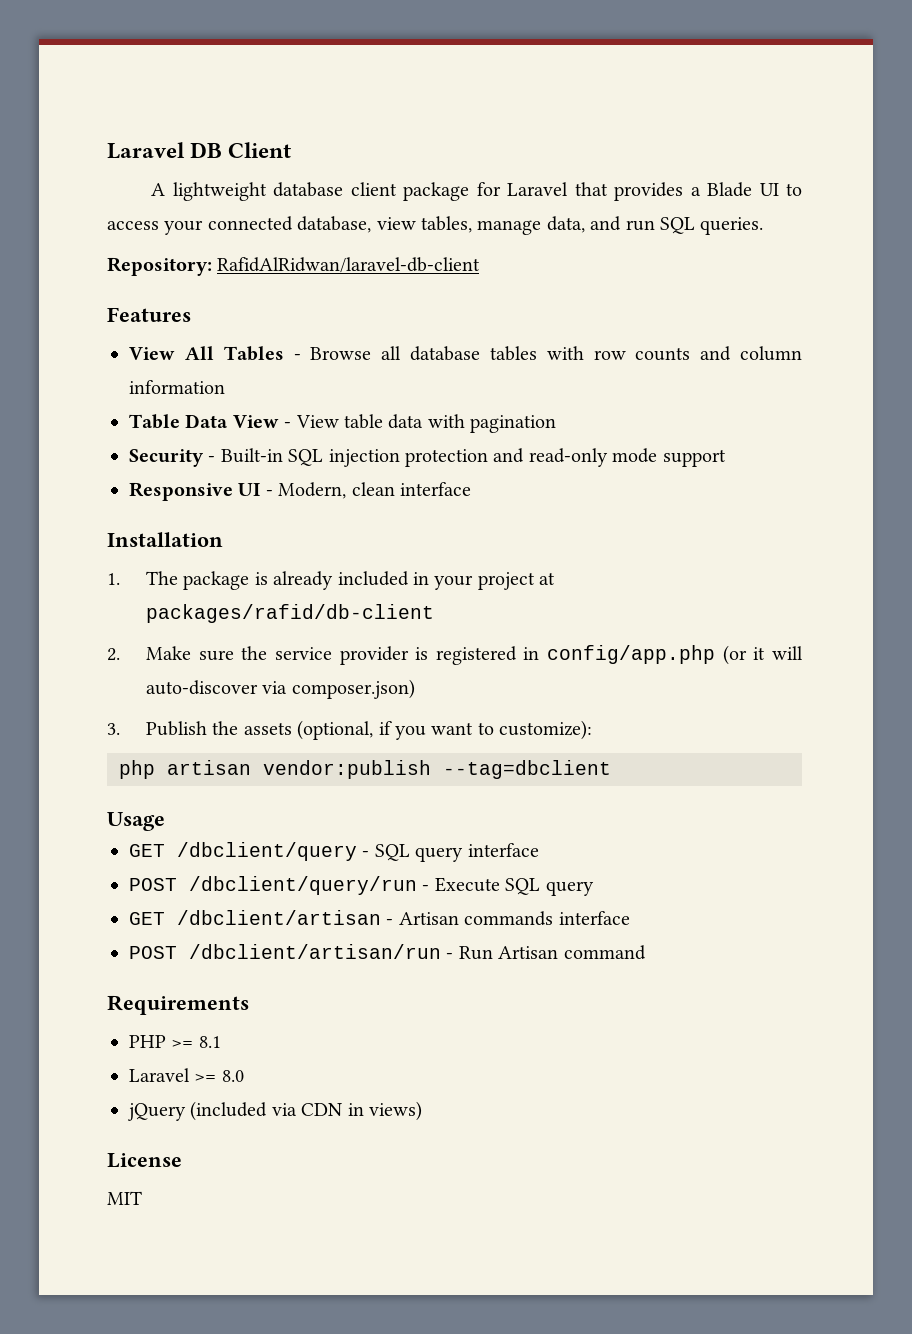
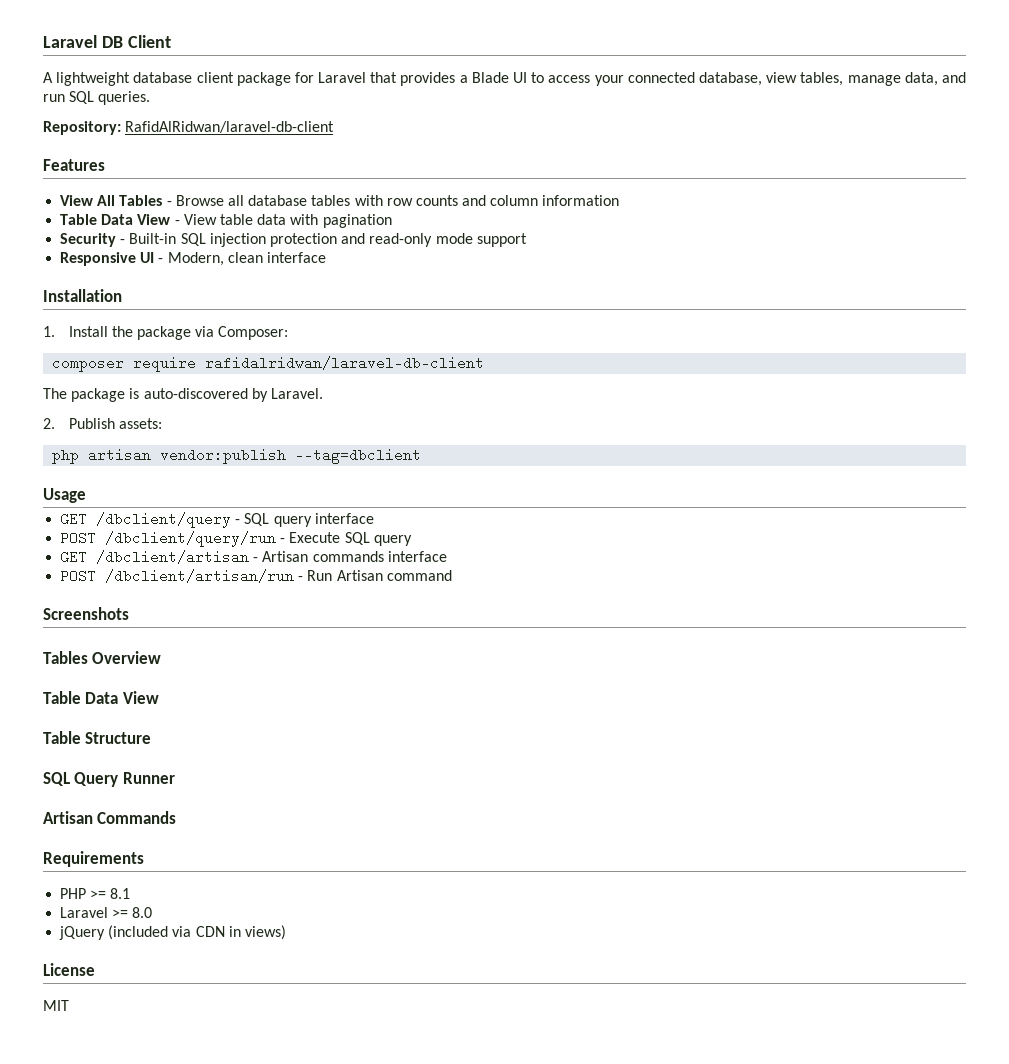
[145,571,556,590] [145,604,434,623] [107,645,803,665] [145,679,415,699] [107,720,593,740] The package is already included in your project at packages/rafid/db-client // 2. Make sure the service provider is registered in config/app.php (or it will auto-discover via composer.json) // 3. Publish the assets (optional, if you want to customize): -> [68,326,289,340] [52,356,485,372] [43,388,323,402] [43,418,162,429] Install the package via Composer: // composer require rafidalridwan/laravel-db-client // The package is auto-discovered by Laravel. // 2. Publish assets:
(646, 952) none -> [43,607,129,620] [43,651,162,664] [43,691,159,704] [43,731,152,744] [43,772,175,787] [43,811,177,824] // Screenshots // Tables Overview // Table Data View // Table Structure // SQL Query Runner // Artisan Commands

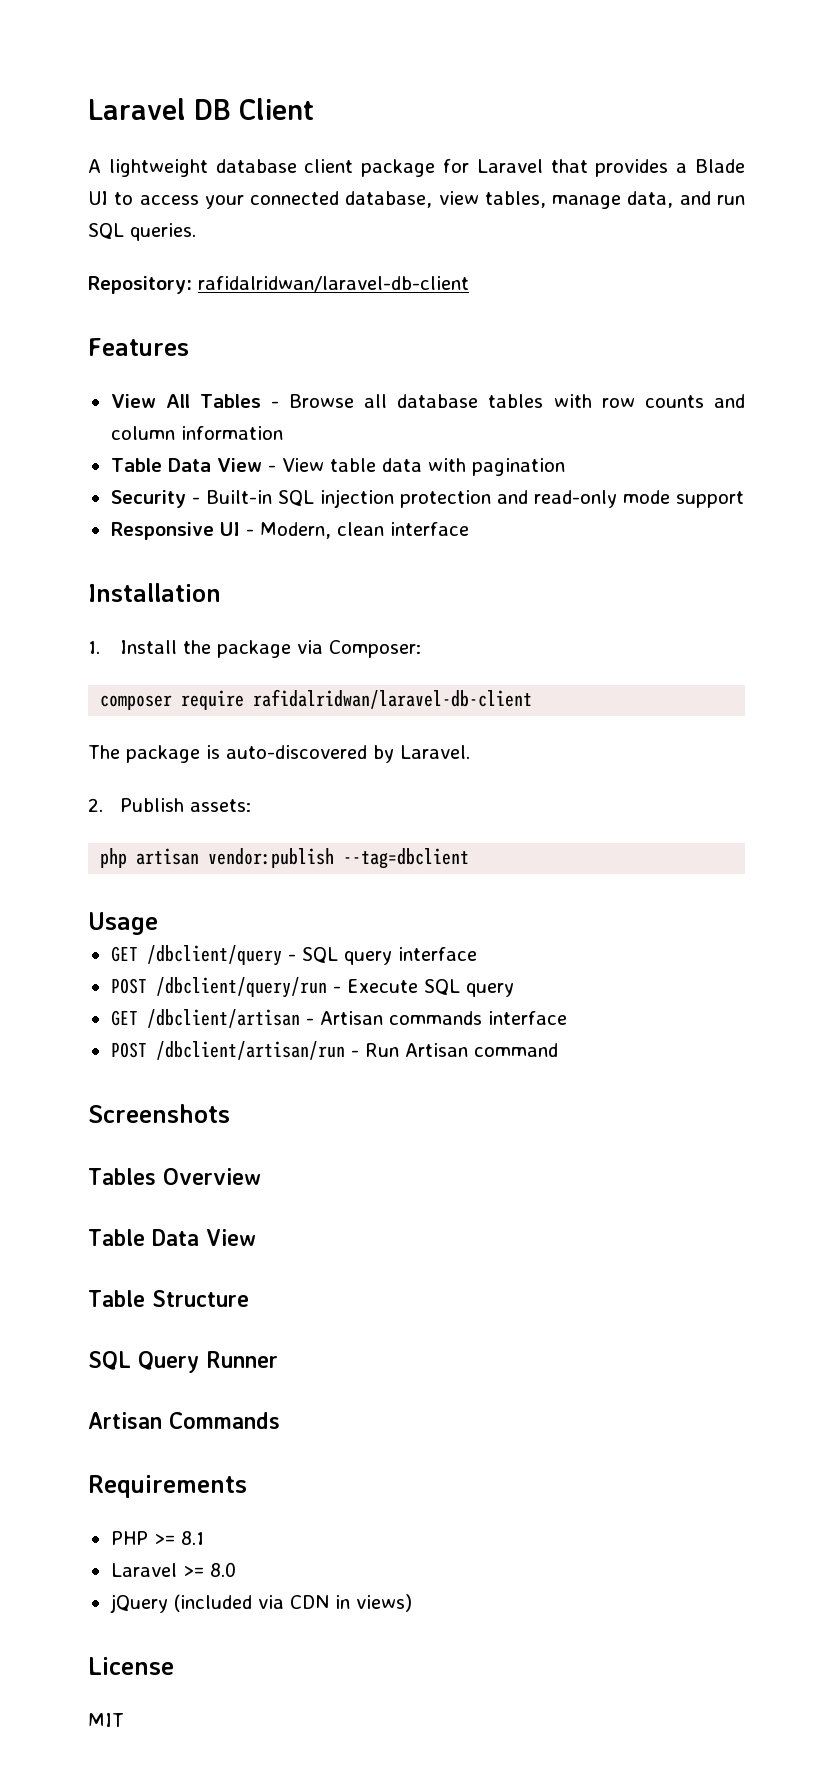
[125,121,335,133] RafidAlRidwan/laravel-db-client -> [198,276,469,292] rafidalridwan/laravel-db-client

